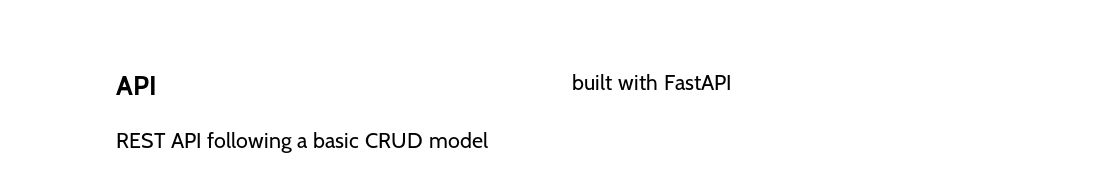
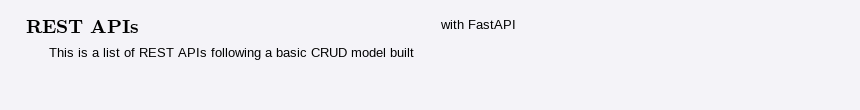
[116,76,157,95] [116,133,201,148] API // REST API -> [26,20,139,33] [48,48,207,57] REST APIs // This is a list of REST APIs

